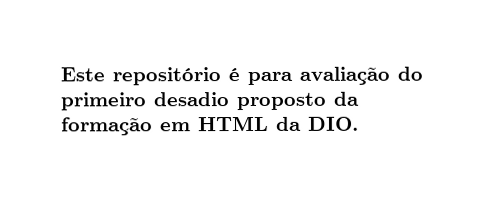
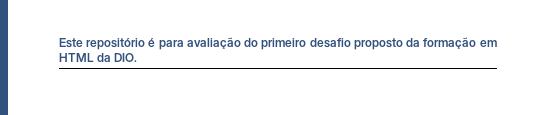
[153,92,230,107] desadio -> [309,38,351,48] desafio

